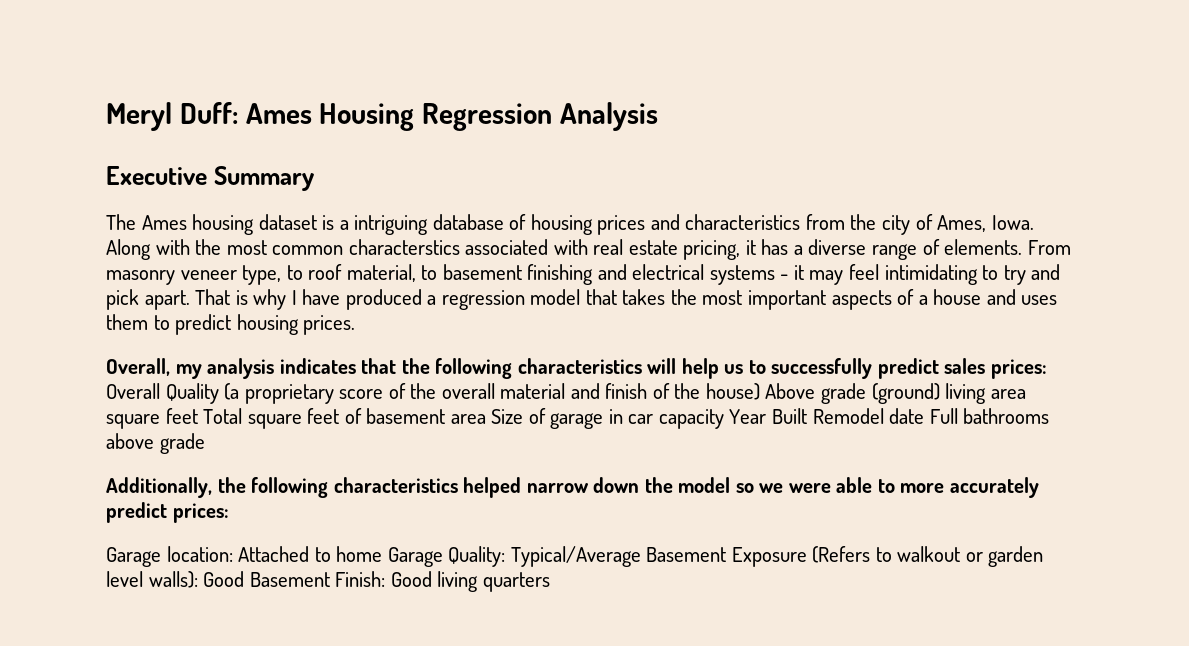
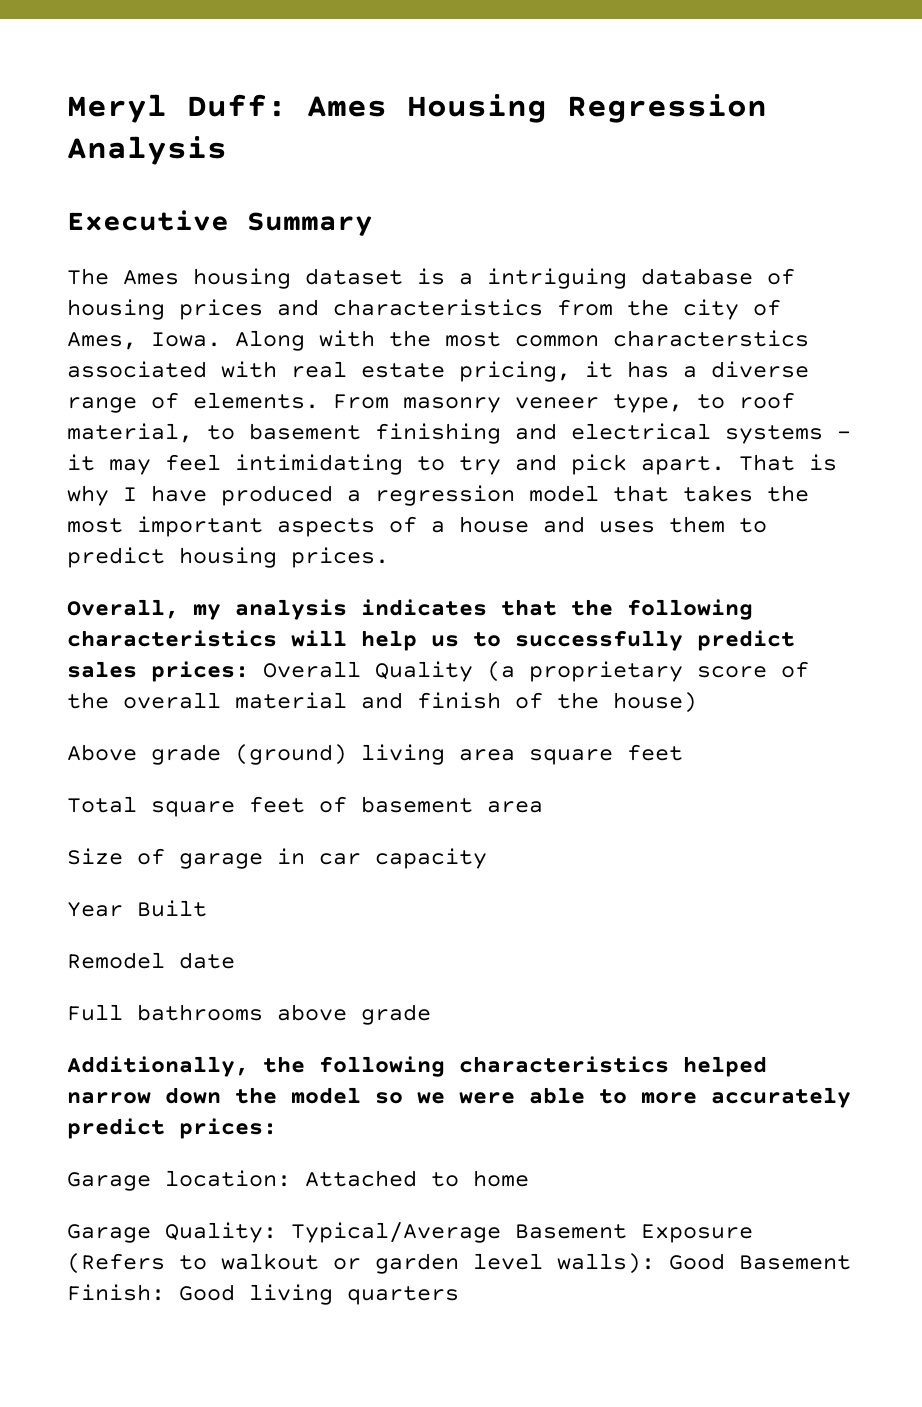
(760, 391) none -> (697, 702) //
(198, 416) none -> (683, 752) //
(486, 419) none -> (543, 807) //
(724, 419) none -> (487, 858) //
(807, 416) none -> (207, 908) //
(925, 416) none -> (235, 960) //
(383, 554) none -> (529, 1178) //

